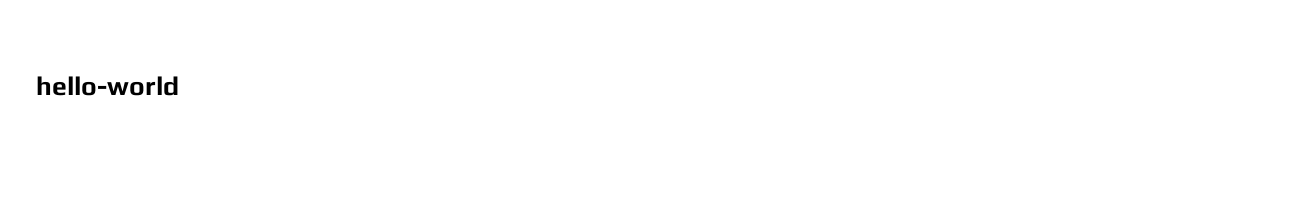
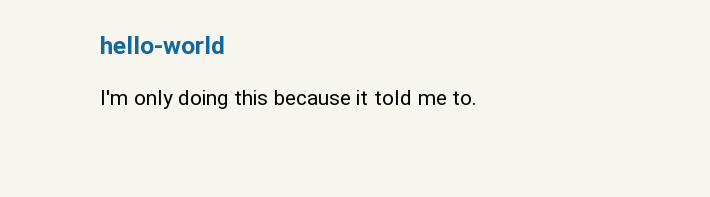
(179, 86) none -> [100,90,478,109] // I'm only doing this because it told me to.

